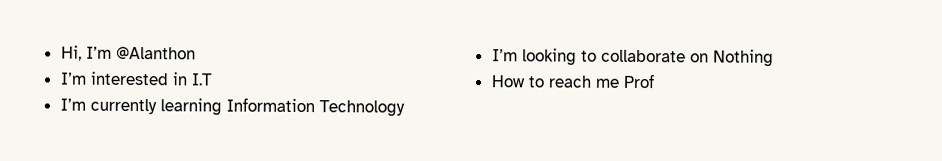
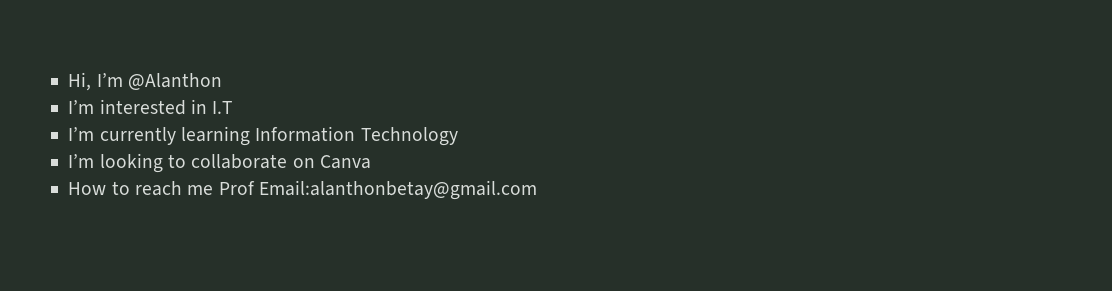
[712,49,774,67] Nothing -> [319,155,371,169] Canva
(655, 81) none -> [258,180,537,200] Email:alanthonbetay@gmail.com

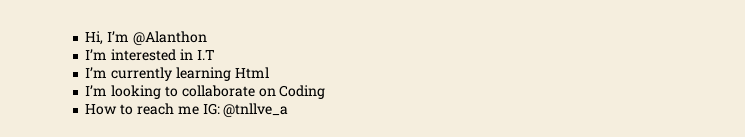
[255,126,458,146] Information Technology -> [234,67,269,79] Html
[319,155,371,169] Canva -> [279,85,326,99] Coding
[218,180,537,200] Prof Email:alanthonbetay@gmail.com -> [202,103,289,118] IG: @tnllve_a

